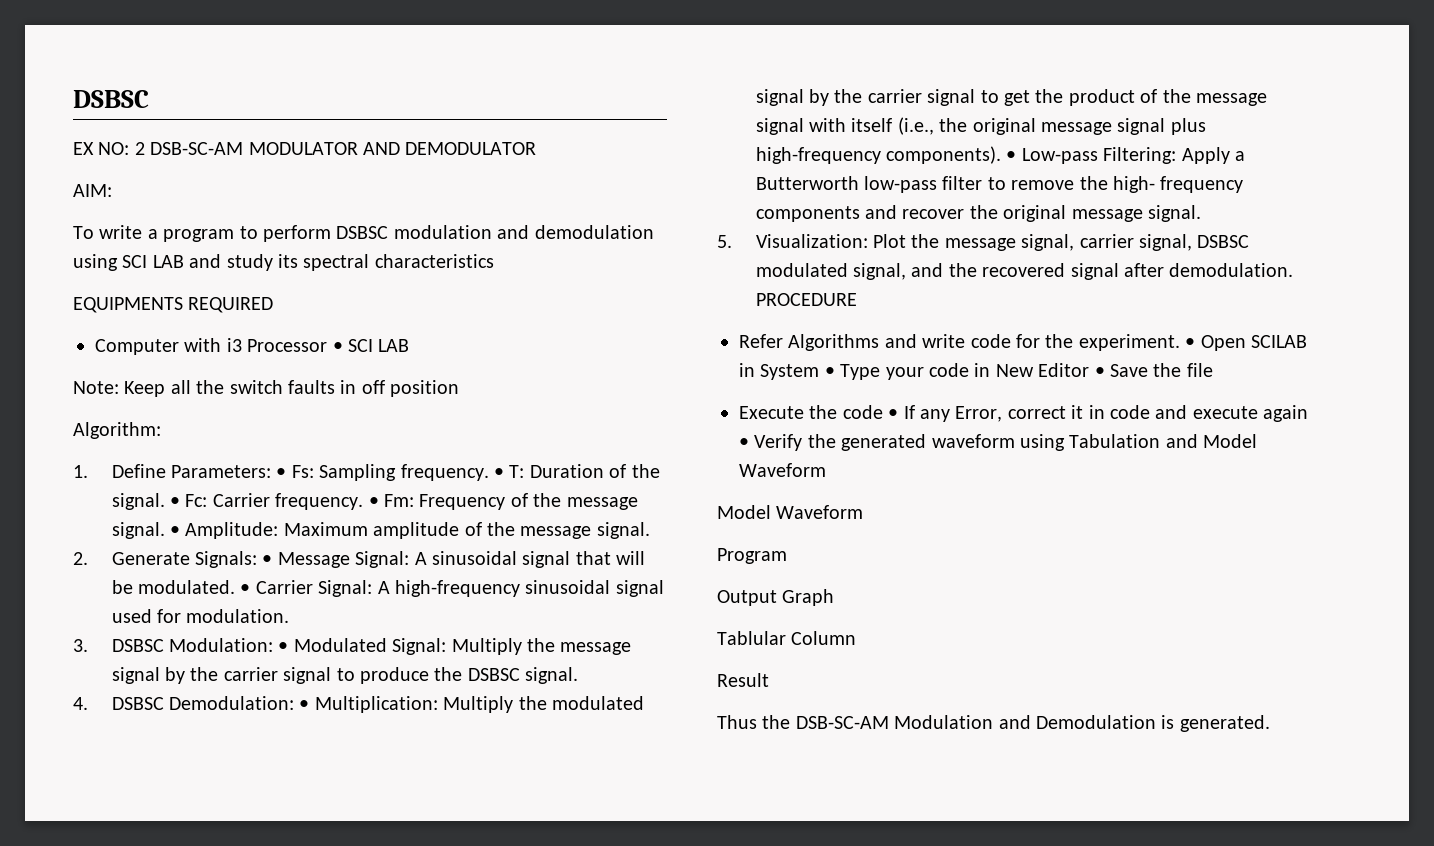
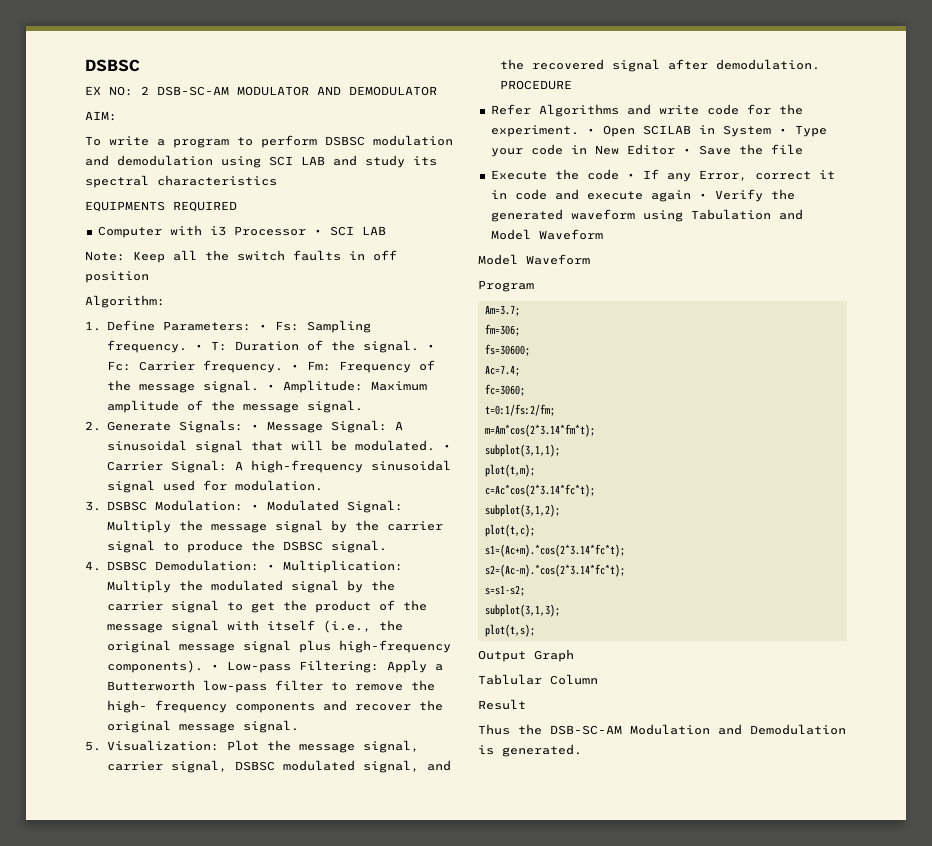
(787, 556) none -> [484,305,520,316] [484,324,520,336] [484,344,530,356] [484,365,520,376] [484,384,525,396] [484,404,555,416] [484,424,595,437] [484,444,560,457] [484,464,535,477] [484,484,595,497] [484,504,560,517] [484,524,535,537] [484,544,625,557] [484,564,625,577] [484,585,525,596] [484,604,560,617] [484,624,535,637] // Am=3.7; // fm=306; // fs=30600; // Ac=7.4; // fc=3060; // t=0:1/fs:2/fm; // m=Am*cos(2*3.14*fm*t); // subplot(3,1,1); // plot(t,m); // c=Ac*cos(2*3.14*fc*t); // subplot(3,1,2); // plot(t,c); // s1=(Ac+m).*cos(2*3.14*fc*t); // s2=(Ac-m).*cos(2*3.14*fc*t); // s=s1-s2; // subplot(3,1,3); // plot(t,s);

